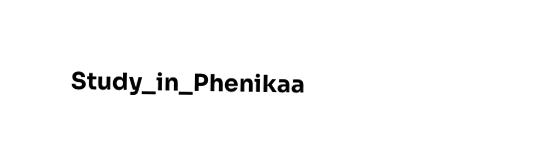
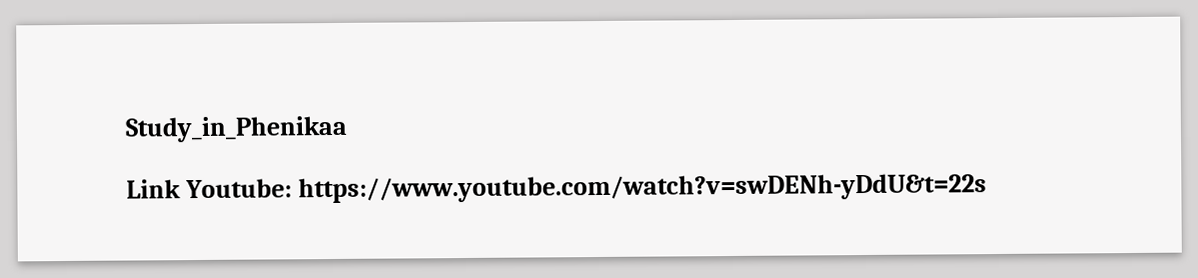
(306, 84) none -> [126,173,987,204] // Link Youtube: https://www.youtube.com/watch?v=swDENh-yDdU&t=22s

